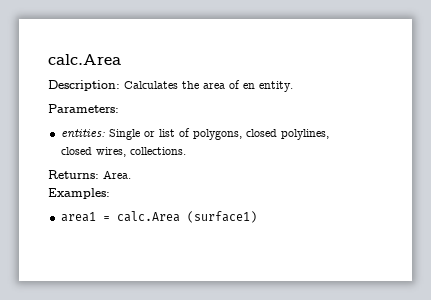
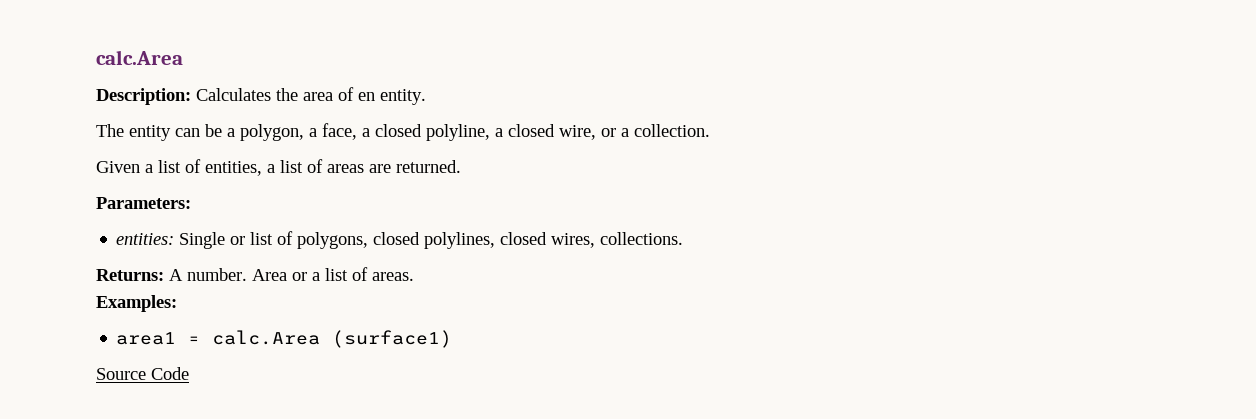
(293, 86) none -> [96,123,710,141] [96,159,461,176] // The entity can be a polygon, a face, a closed polyline, a closed wire, or a collection. // Given a list of entities, a list of areas are returned.
[103,170,131,179] Area. -> [169,267,414,281] A number. Area or a list of areas.
(257, 217) none -> [96,367,189,380] // Source Code

